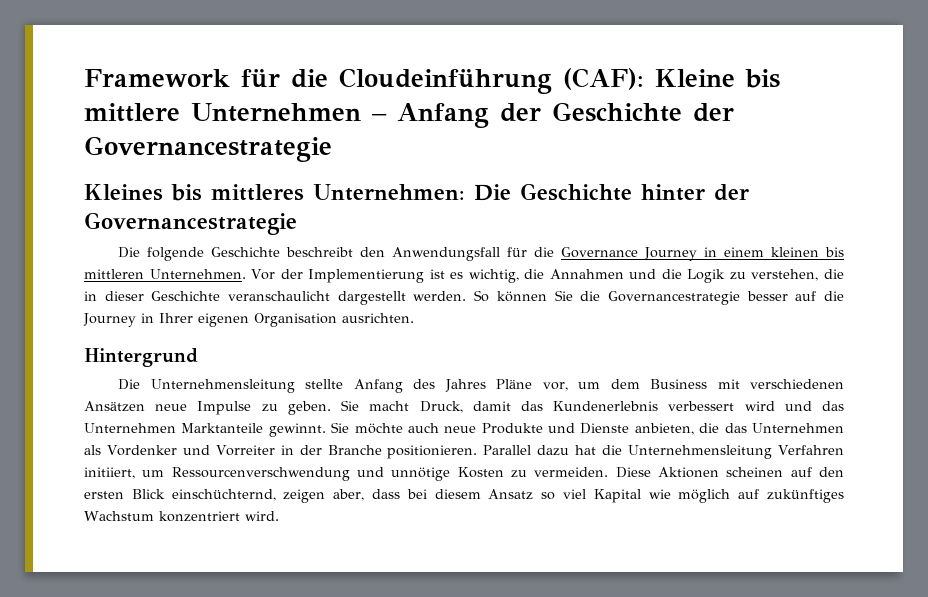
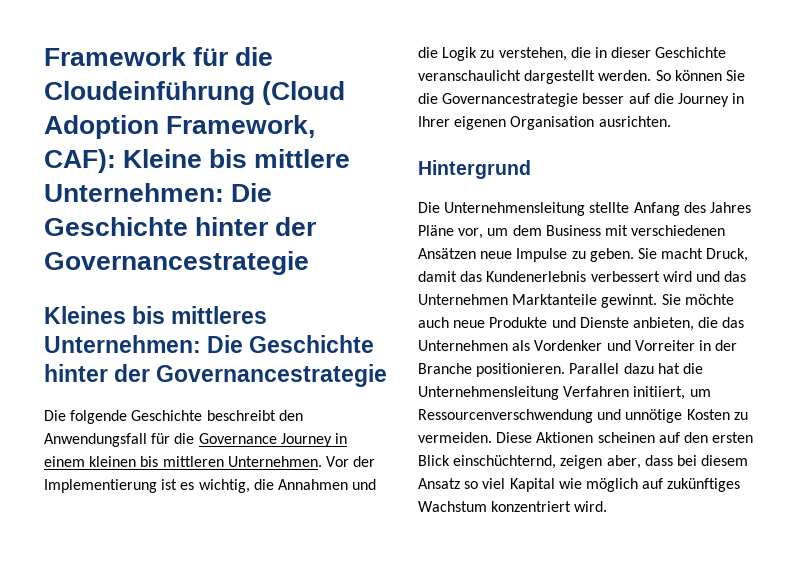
[563,68,780,90] [84,102,682,128] (CAF): Kleine bis mittlere Unternehmen – Anfang der Geschichte -> [262,81,346,105] [44,115,316,139] [44,149,351,173] [44,183,273,202] [44,217,269,236] (Cloud Adoption Framework, CAF): Kleine bis mittlere Unternehmen: Die Geschichte hinter

